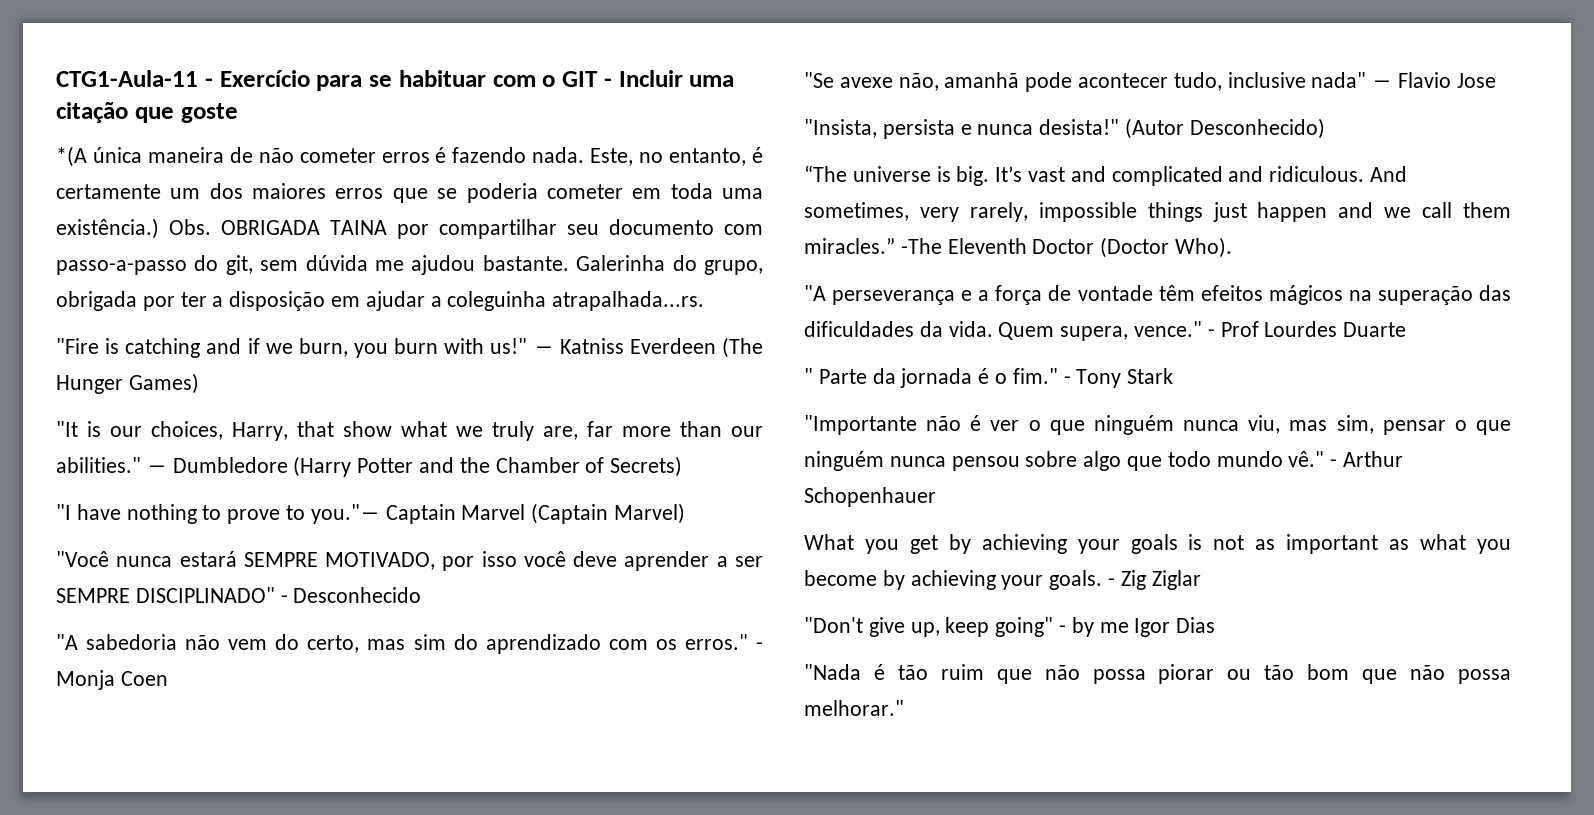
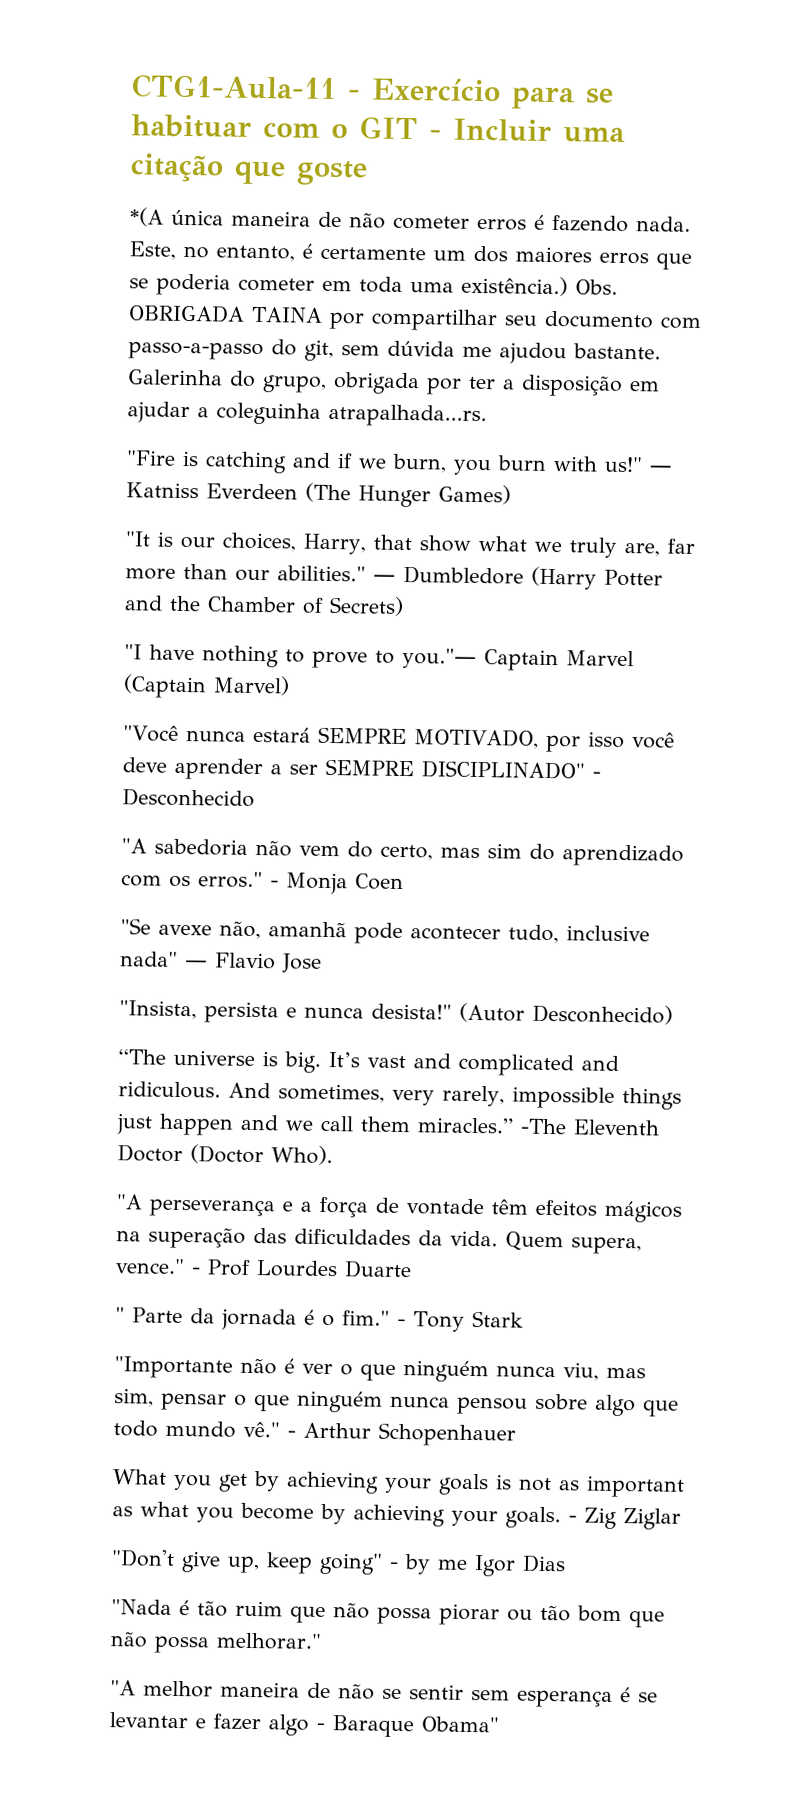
(904, 708) none -> [110,1680,658,1708] [109,1712,499,1738] // "A melhor maneira de não se sentir sem esperança é se levantar e fazer algo - Baraque Obama"

